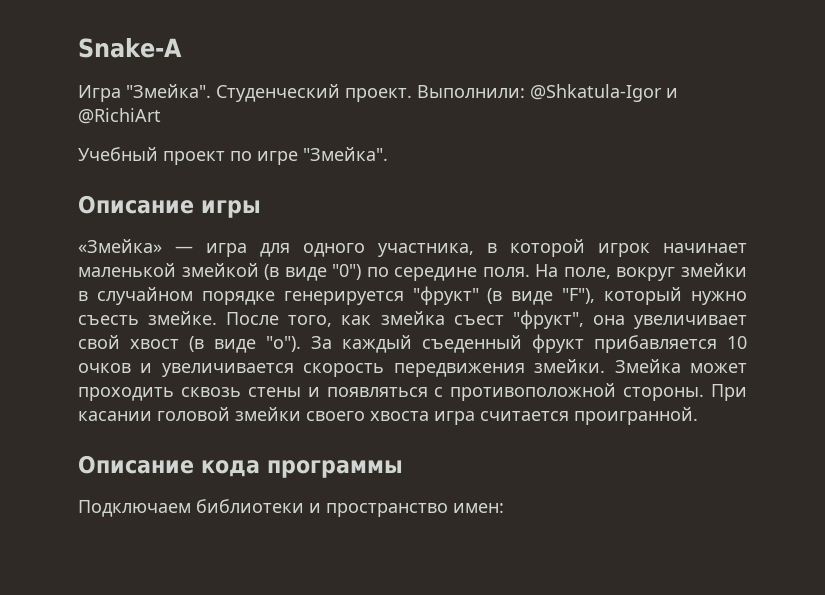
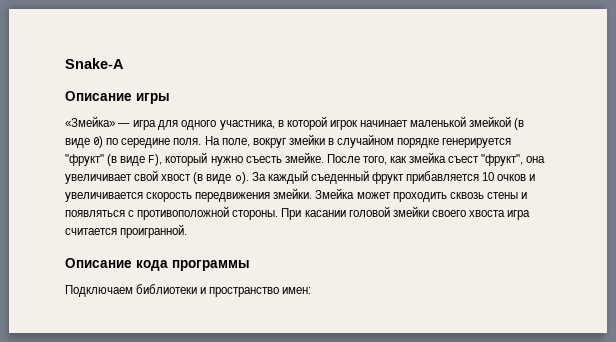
[78,84,678,102] [78,108,161,124] [78,147,388,165] // Игра "Змейка". Студенческий проект. Выполнили: @Shkatula-Igor и @RichiArt // Учебный проект по игре "Змейка". -> (124, 63) none
[332,264,362,280] "0") -> [93,136,104,148] 0)
[562,288,596,304] "F"), -> [148,154,163,166] F),
[266,336,301,352] "о"). -> [234,172,249,184] о).

